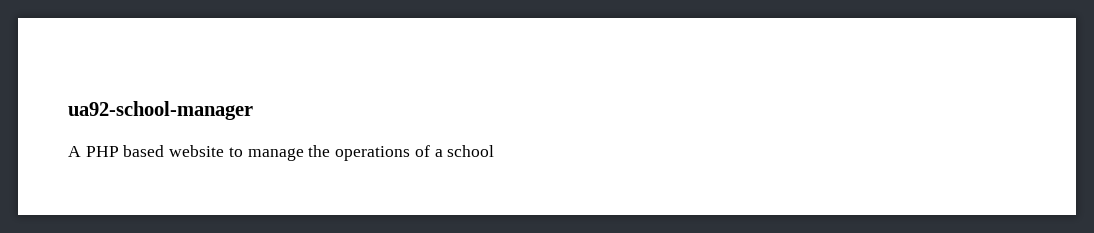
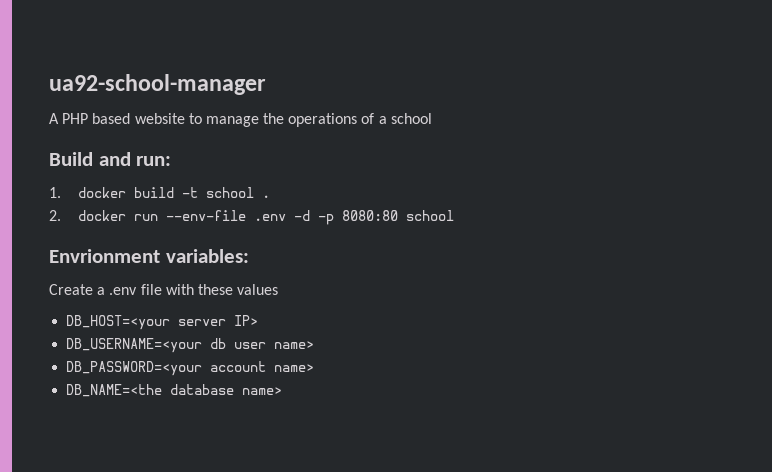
(495, 151) none -> [49,152,172,166] [49,187,270,198] [49,210,454,225] [49,249,249,263] [49,284,279,295] [66,315,259,330] [66,338,315,353] [66,361,315,376] [66,384,283,397] // Build and run: // 1. docker build -t school . // 2. docker run --env-file .env -d -p 8080:80 school // Envrionment variables: // Create a .env file with these values // DB_HOST=<your server IP> // DB_USERNAME=<your db user name> // DB_PASSWORD=<your account name> // DB_NAME=<the database name>

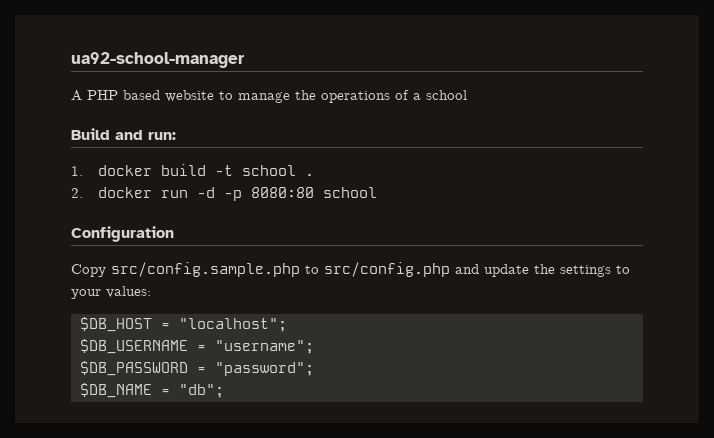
[165,210,286,221] --env-file .env -> (188, 194) none
[49,249,249,263] [49,284,279,295] [66,315,259,330] [66,338,315,353] [66,361,315,376] [66,384,283,397] Envrionment variables: // Create a .env file with these values // DB_HOST=<your server IP> // DB_USERNAME=<your db user name> // DB_PASSWORD=<your account name> // DB_NAME=<the database name> -> [71,226,174,242] [71,262,630,277] [71,286,151,299] [79,317,287,332] [79,339,314,354] [79,361,314,376] [79,383,224,398] Configuration // Copy src/config.sample.php to src/config.php and update the settings to your values: // $DB_HOST = "localhost"; // $DB_USERNAME = "username"; // $DB_PASSWORD = "password"; // $DB_NAME = "db";

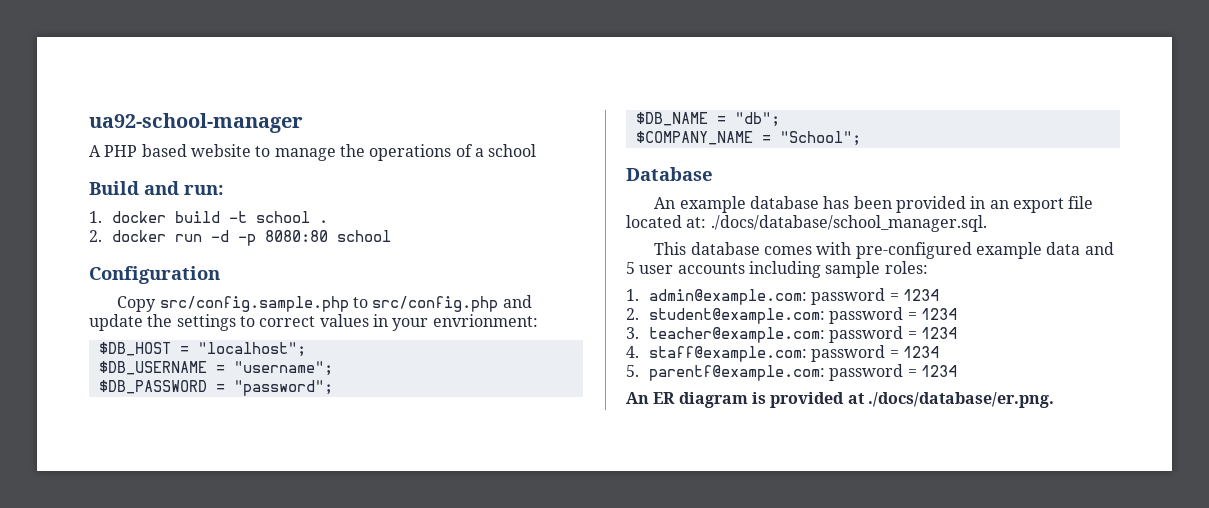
[71,286,151,299] your values: -> [259,314,538,331] correct values in your envrionment:
(224, 391) none -> [635,131,861,146] [626,167,713,181] [654,196,1094,213] [626,215,987,232] [654,242,1114,259] [626,261,928,278] [626,288,939,305] [626,307,957,324] [626,326,957,343] [626,345,939,362] [626,364,957,381] [626,392,1054,408] // $COMPANY_NAME = "School"; // Database // An example database has been provided in an export file located at: ./docs/database/school_manager.sql. // This database comes with pre-configured example data and 5 user accounts including sample roles: // 1. admin@example.com: password = 1234 // 2. student@example.com: password = 1234 // 3. teacher@example.com: password = 1234 // 4. staff@example.com: password = 1234 // 5. parentf@example.com: password = 1234 // An ER diagram is provided at ./docs/database/er.png.

